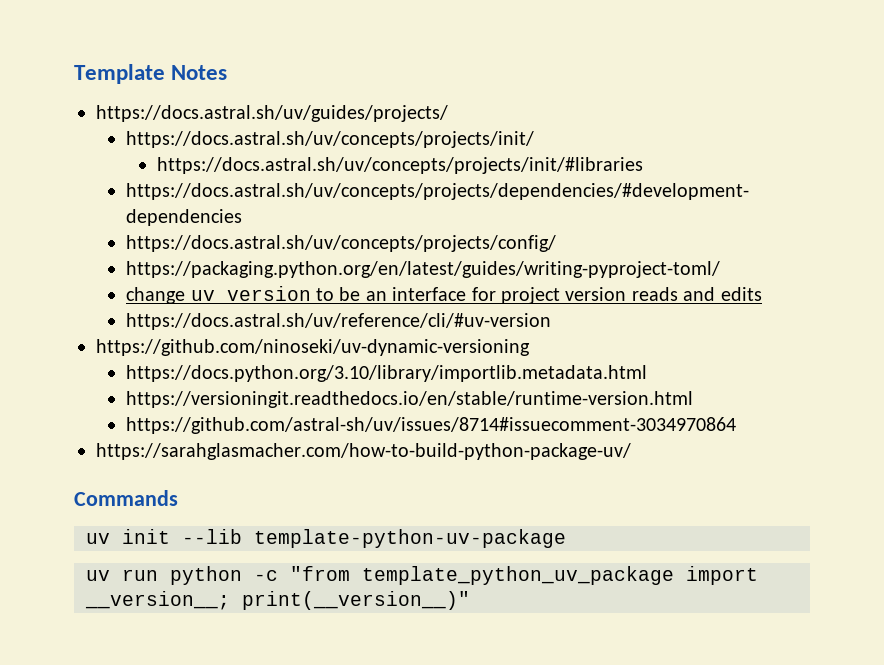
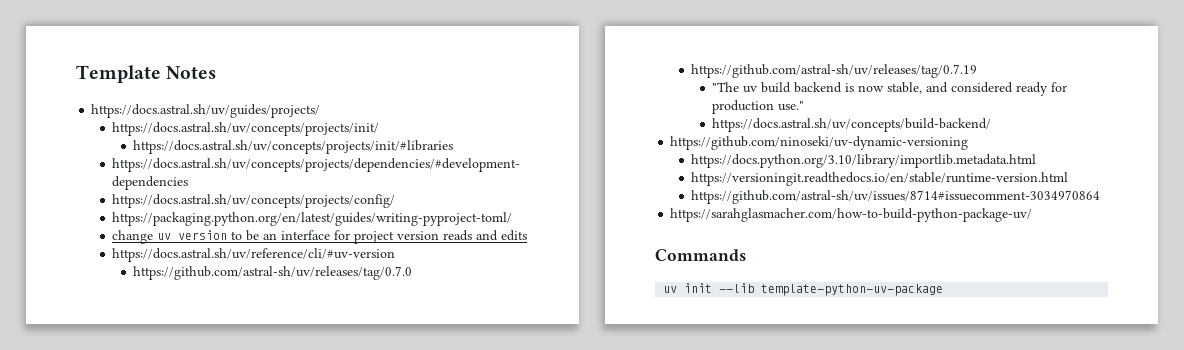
(552, 321) none -> [133,266,413,280] [691,64,978,78] [712,82,1068,96] [712,100,805,114] [712,118,992,132] // https://github.com/astral-sh/uv/releases/tag/0.7.0 // https://github.com/astral-sh/uv/releases/tag/0.7.19 // "The uv build backend is now stable, and considered ready for production use." // https://docs.astral.sh/uv/concepts/build-backend/
[86,566,758,585] [85,591,470,610] // uv run python -c "from template_python_uv_package import __version__; print(__version__)" -> (944, 290) none

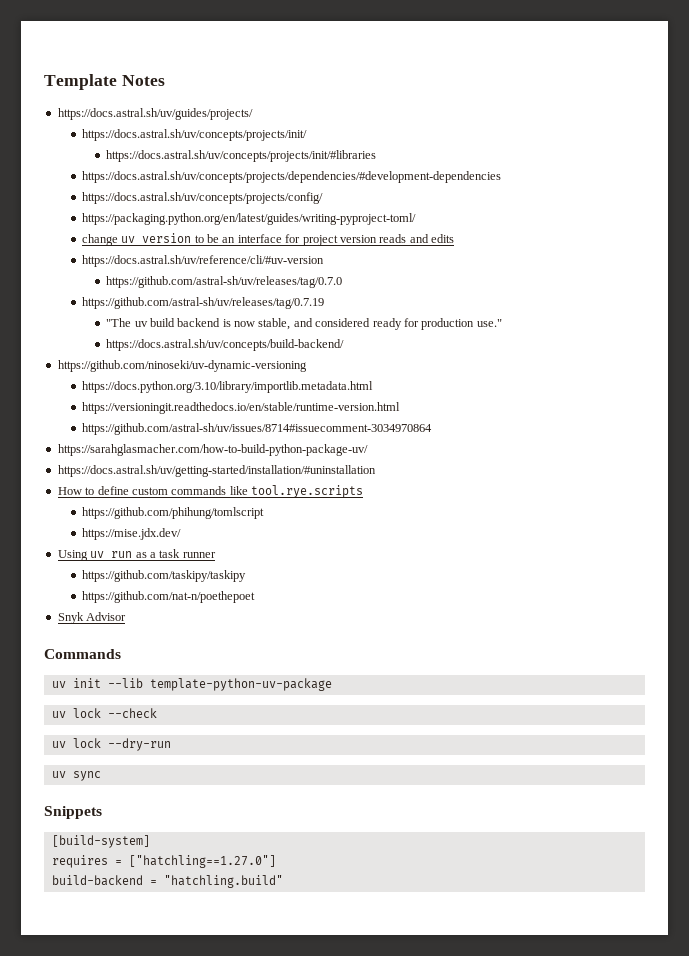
(1033, 215) none -> [57,465,376,477] [57,485,363,498] [81,507,264,519] [81,528,181,540] [57,549,216,561] [81,570,246,582] [81,591,255,603] [57,612,127,624] // https://docs.astral.sh/uv/getting-started/installation/#uninstallation // How to define custom commands like tool.rye.scripts // https://github.com/phihung/tomlscript // https://mise.jdx.dev/ // Using uv run as a task runner // https://github.com/taskipy/taskipy // https://github.com/nat-n/poethepoet // Snyk Advisor
(944, 290) none -> [51,708,157,718] [51,738,171,751] [51,771,101,781] [44,806,102,819] [51,835,150,848] [51,855,276,868] [51,875,283,888] // uv lock --check // uv lock --dry-run // uv sync // Snippets // [build-system] // requires = ["hatchling==1.27.0"] // build-backend = "hatchling.build"

